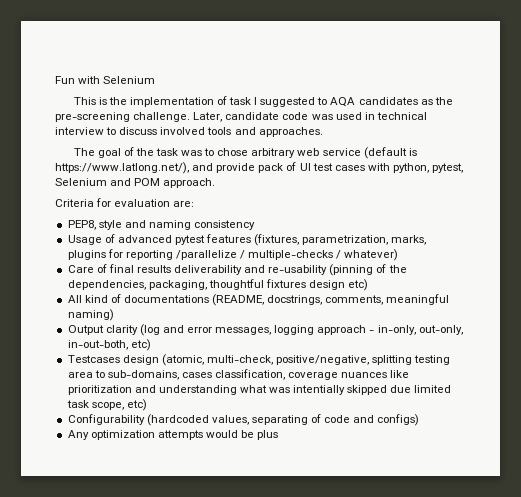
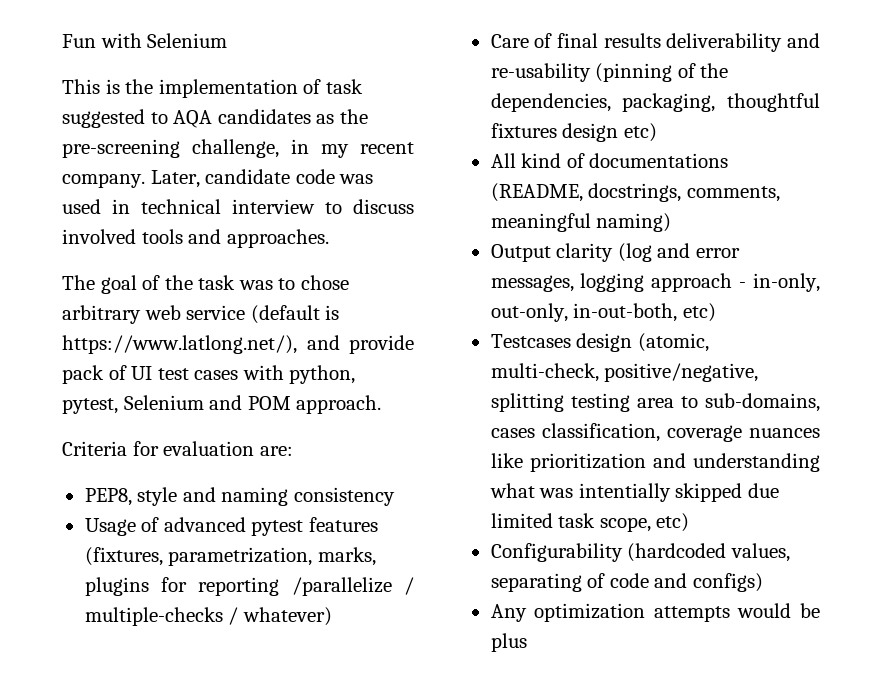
[254,97,258,105] I -> (363, 86) none
[133,112,191,122] challenge. -> [192,139,414,158] [62,173,145,188] challenge, in my recent company.

